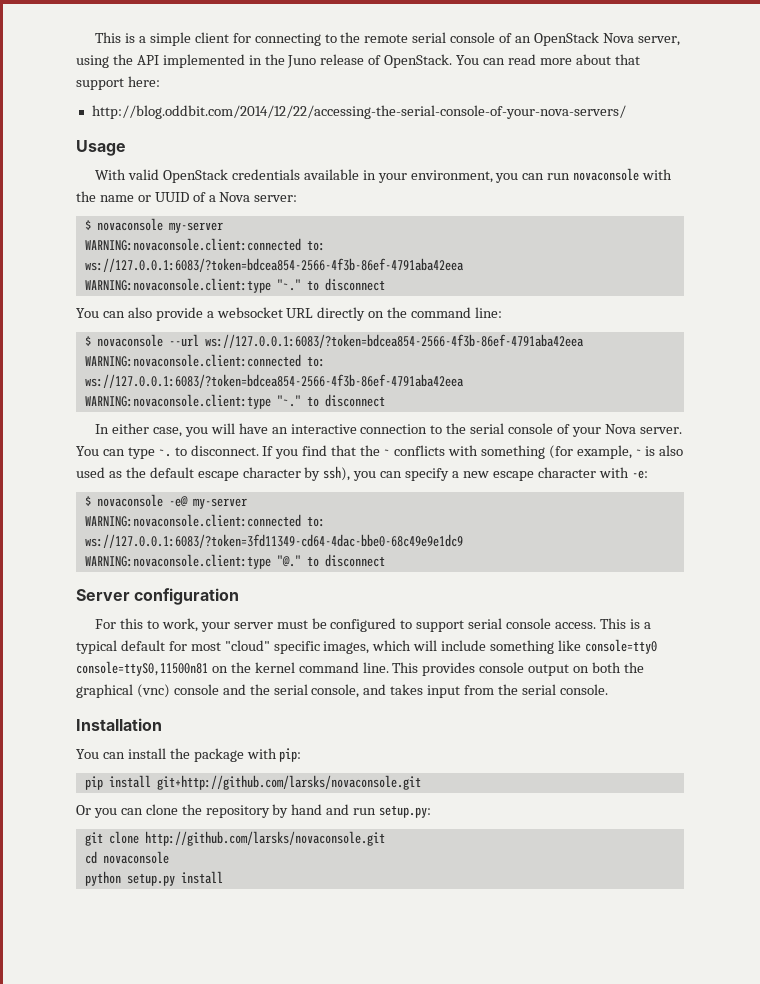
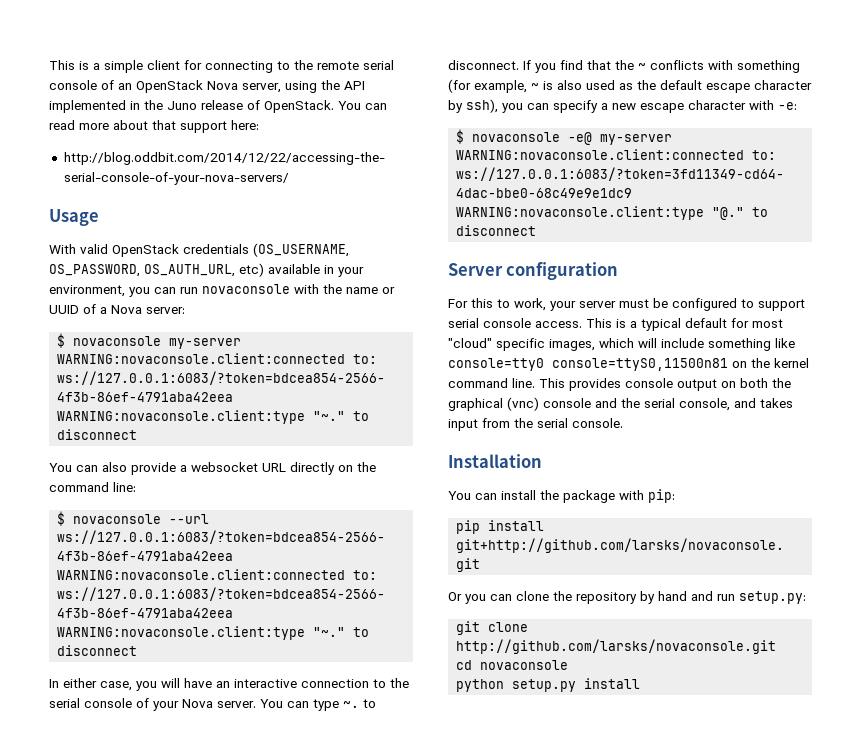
(300, 174) none -> [253,243,349,257] [49,263,264,277] (OS_USERNAME, OS_PASSWORD, OS_AUTH_URL, etc)

